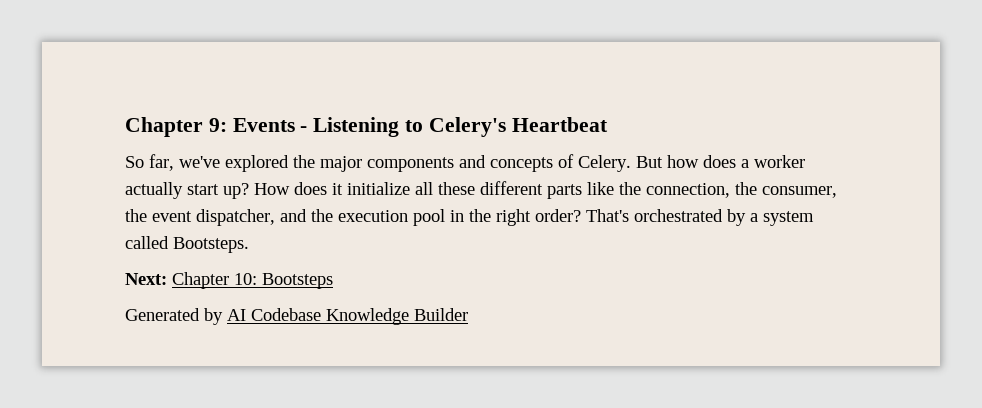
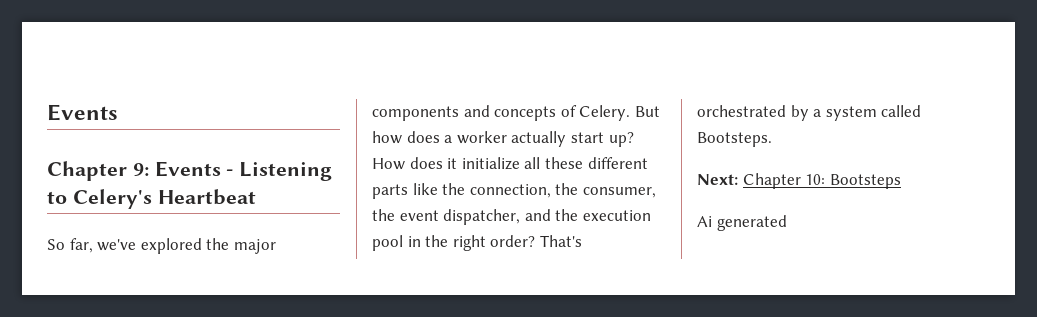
(125, 127) none -> [47,104,118,121] Events //
[125,308,468,325] Generated by AI Codebase Knowledge Builder -> [697,215,787,231] Ai generated

